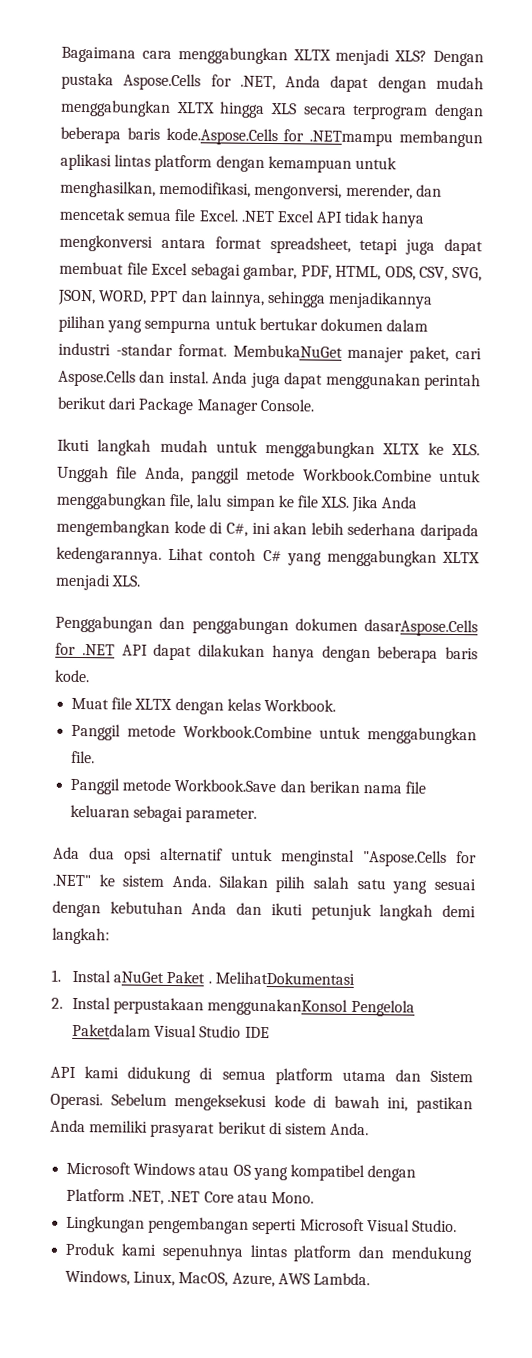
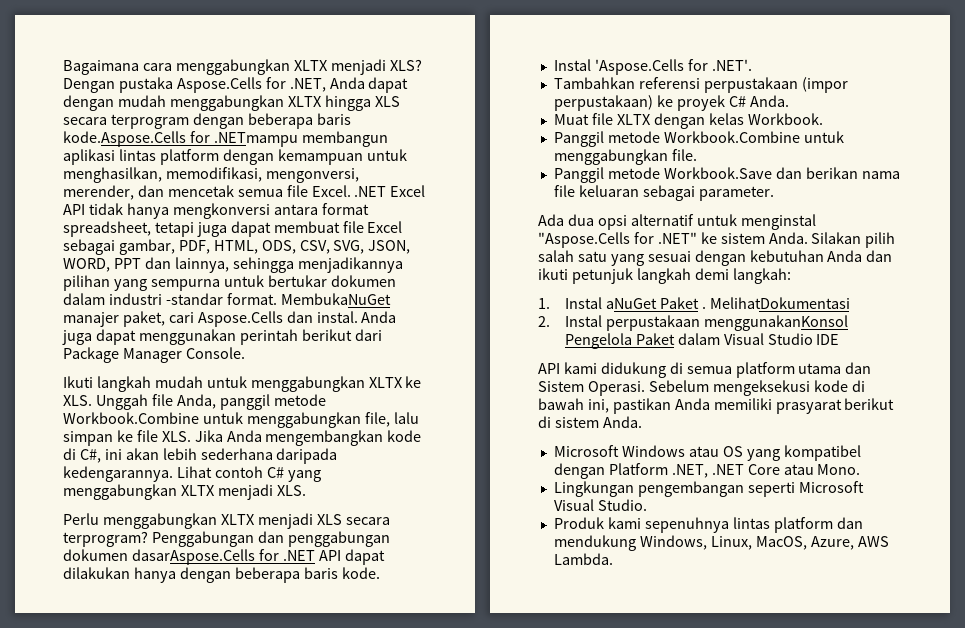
(142, 581) none -> [63,513,390,529] [63,531,148,547] Perlu menggabungkan XLTX menjadi XLS secara terprogram?
(90, 676) none -> [553,59,752,75] [553,77,848,93] [553,95,789,111] // Instal 'Aspose.Cells for .NET'. // Tambahkan referensi perpustakaan (impor perpustakaan) ke proyek C# Anda.
[72,1023,152,1037] Paketdalam -> [635,333,720,345] Paket dalam

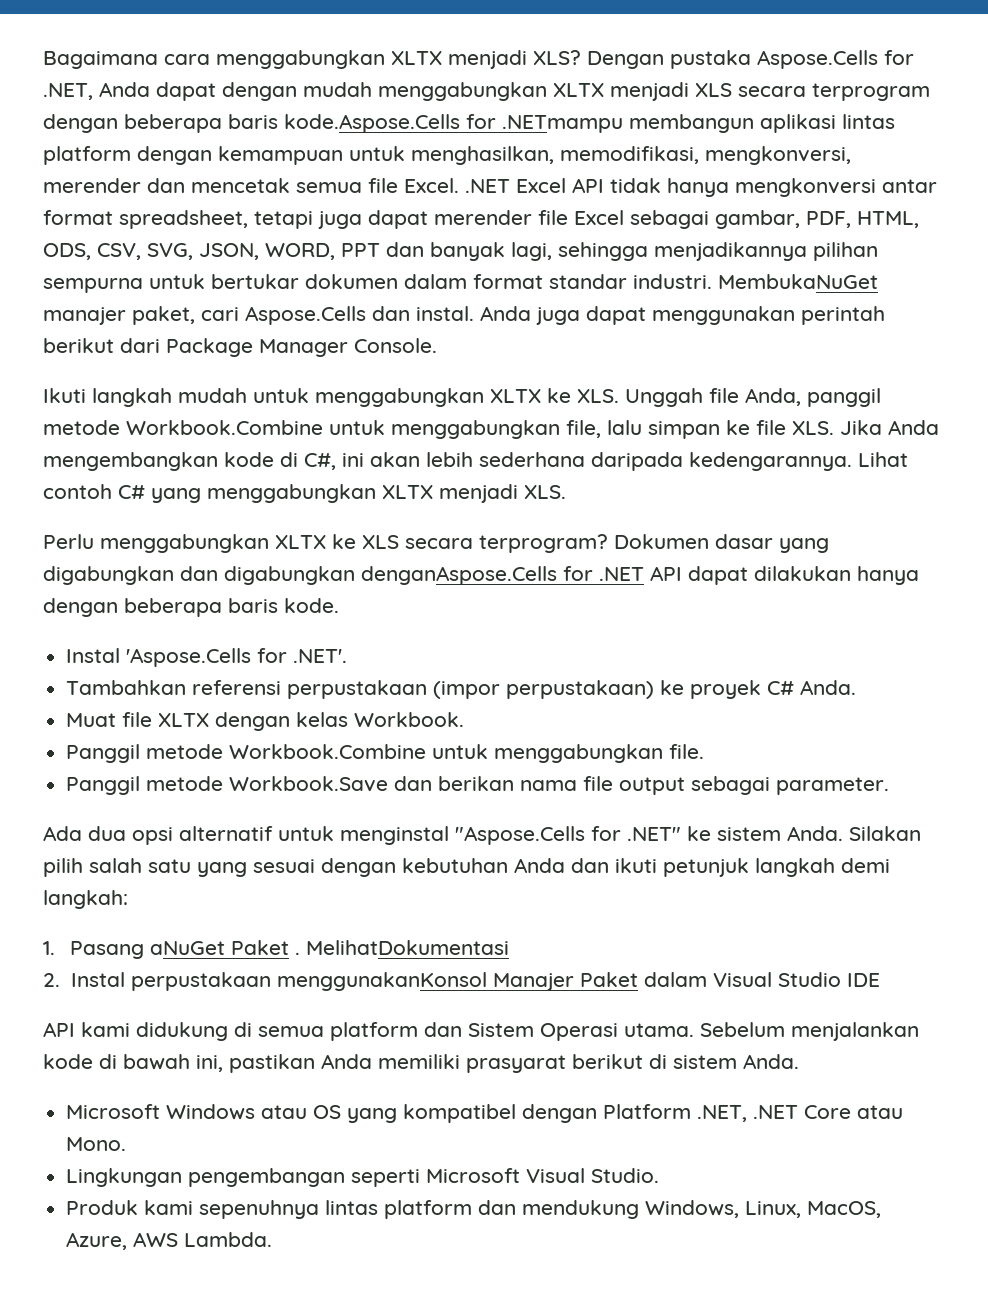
[324,95,371,111] hingga -> [610,82,689,101] menjadi
[265,168,359,183] [63,185,134,200] mengonversi, merender, -> [705,146,851,165] [43,178,141,193] mengkonversi, merender
[273,204,318,215] antara -> [882,179,937,193] antar
[273,221,340,233] membuat -> [434,210,532,225] merender
[174,257,229,273] lainnya, -> [430,242,552,261] banyak lagi,
[113,279,147,291] yang -> (878, 251) none
[108,293,277,305] industri -standar format. -> [473,274,712,289] format standar industri.
[257,513,313,529] menjadi -> [332,534,356,549] ke
[151,531,390,547] [63,549,255,565] Penggabungan dan penggabungan dokumen dasarAspose.Cells -> [614,534,829,553] [43,566,557,585] Dokumen dasar yang digabungkan dan digabungkan denganAspose.Cells
[578,185,639,197] keluaran -> [619,777,686,795] output
[564,297,602,309] Instal -> [69,941,144,959] Pasang
[564,333,632,349] Pengelola -> [492,973,574,991] Manajer
[798,363,842,374] utama -> (418, 1031) none
[587,380,810,396] Operasi. Sebelum mengeksekusi -> [540,1022,919,1041] Operasi utama. Sebelum menjalankan

